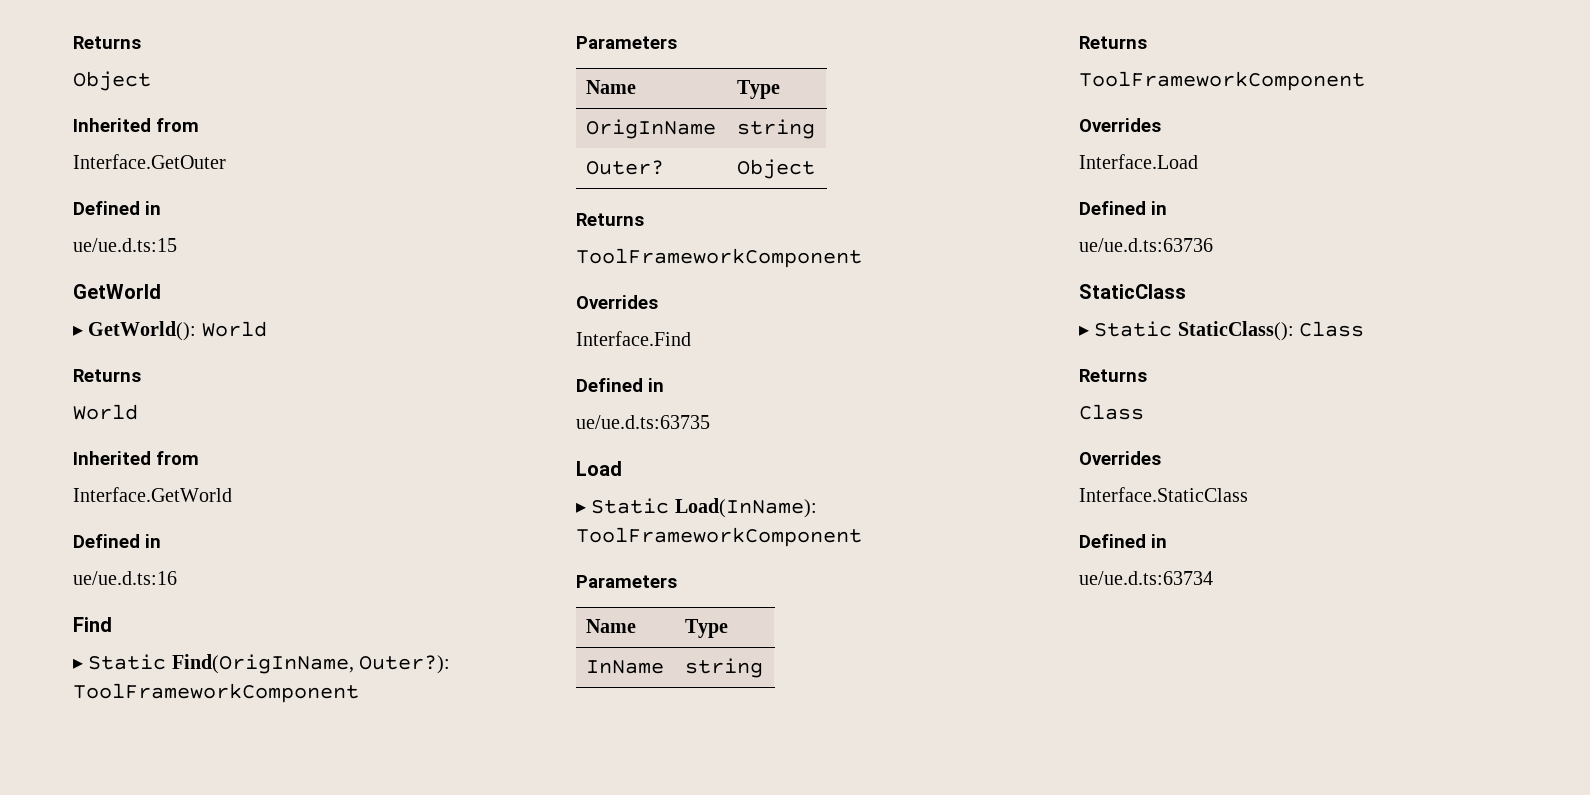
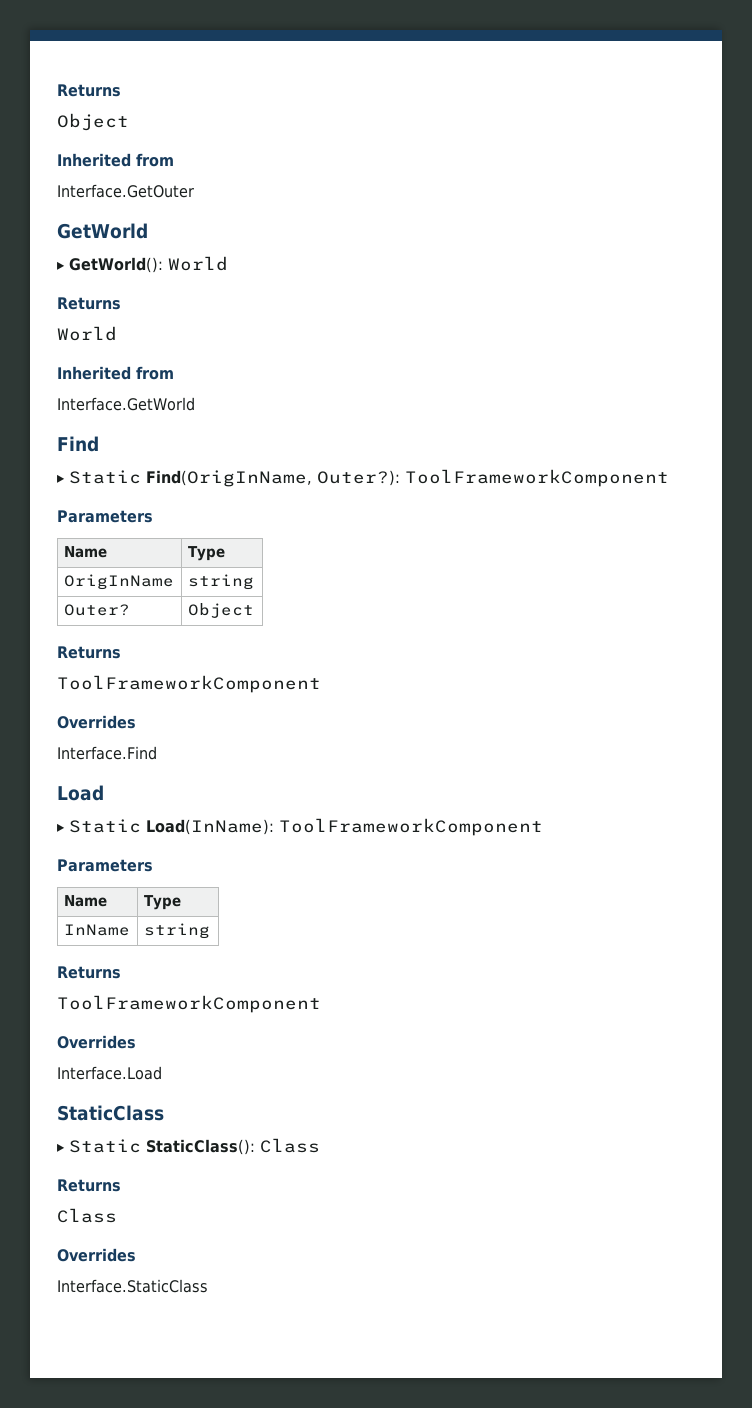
[73,201,161,215] [73,238,177,252] // Defined in // ue/ue.d.ts:15 -> (194, 191) none
[73,534,161,548] [73,571,177,585] // Defined in // ue/ue.d.ts:16 -> (195, 404) none
[576,378,664,392] [576,415,710,429] // Defined in // ue/ue.d.ts:63735 -> (157, 753) none
[1079,201,1167,215] [1079,238,1213,252] // Defined in // ue/ue.d.ts:63736 -> (162, 1073) none
[1079,534,1167,548] [1079,571,1213,585] // Defined in // ue/ue.d.ts:63734 -> (208, 1286) none

